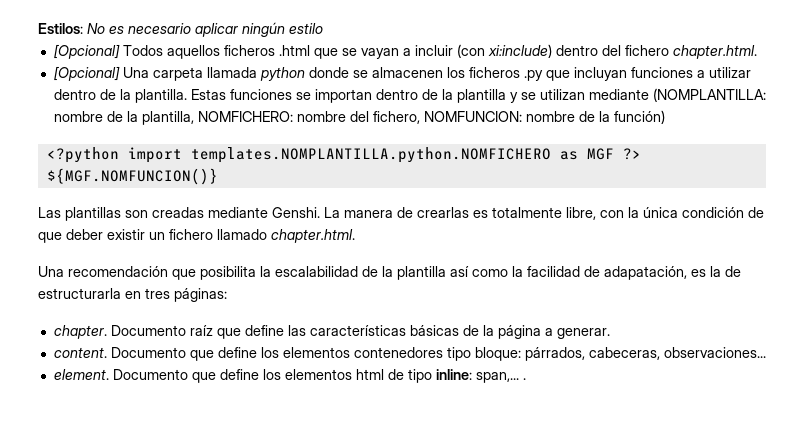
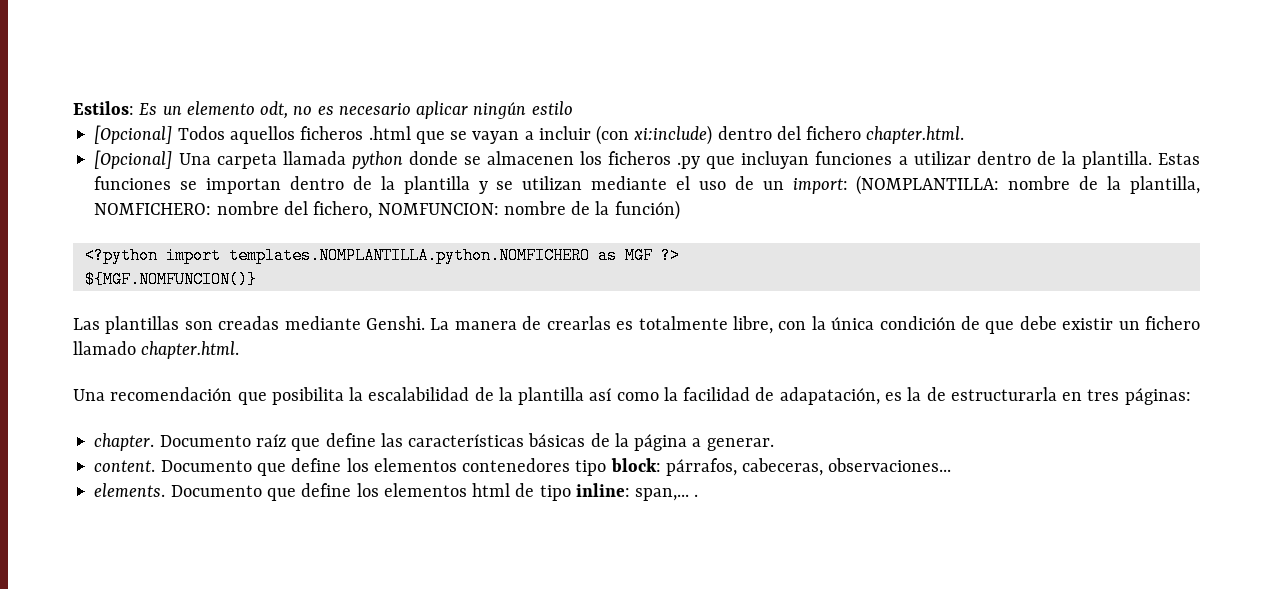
[87,23,105,34] No -> [139,101,313,119] Es un elemento odt, no
(649, 94) none -> [676,176,848,194] el uso de un import:
[66,229,103,240] deber -> [1019,316,1057,330] debe
[474,347,585,361] bloque: párrados, -> [610,458,737,476] block: párrafos,
[53,369,109,380] element. -> [94,483,166,497] elements.

